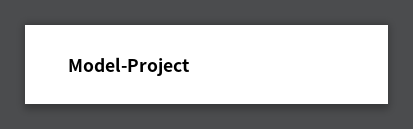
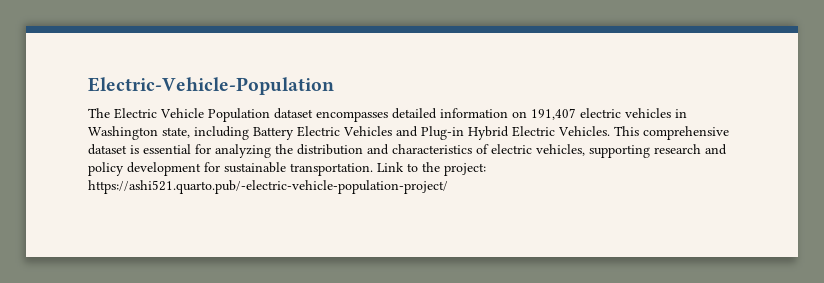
[68,57,190,76] Model-Project -> [88,77,334,95] [88,108,687,122] [88,126,729,140] [88,144,727,158] [88,162,486,176] [88,180,448,194] Electric-Vehicle-Population // The Electric Vehicle Population dataset encompasses detailed information on 191,407 electric vehicles in Washington state, including Battery Electric Vehicles and Plug-in Hybrid Electric Vehicles. This comprehensive dataset is essential for analyzing the distribution and characteristics of electric vehicles, supporting research and policy development for sustainable transportation. Link to the project: https://ashi521.quarto.pub/-electric-vehicle-population-project/

